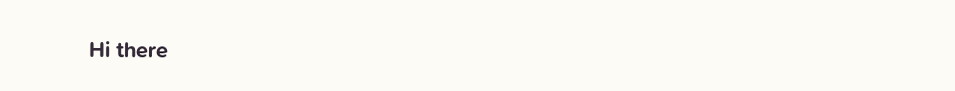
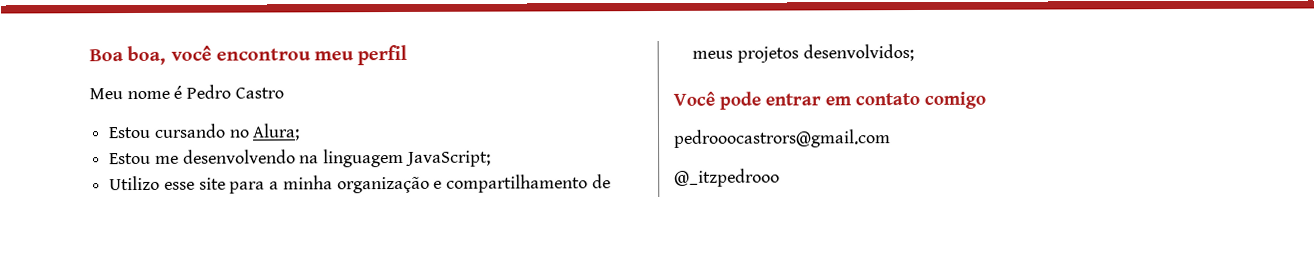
[88,40,169,59] Hi there -> [89,44,408,66] [89,84,284,100] [108,123,301,141] [109,148,491,168] [109,174,611,194] [692,44,914,63] [673,91,986,110] [673,129,891,148] [674,168,780,187] Boa boa, você encontrou meu perfil // Meu nome é Pedro Castro // Estou cursando no Alura; // Estou me desenvolvendo na linguagem JavaScript; // Utilizo esse site para a minha organização e compartilhamento de meus projetos desenvolvidos; // Você pode entrar em contato comigo // pedrooocastrors@gmail.com // @_itzpedrooo

